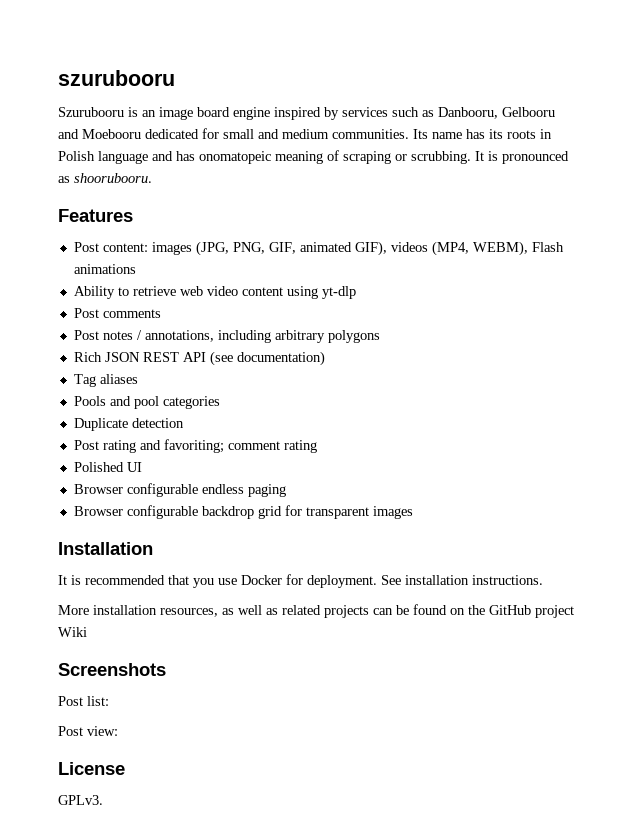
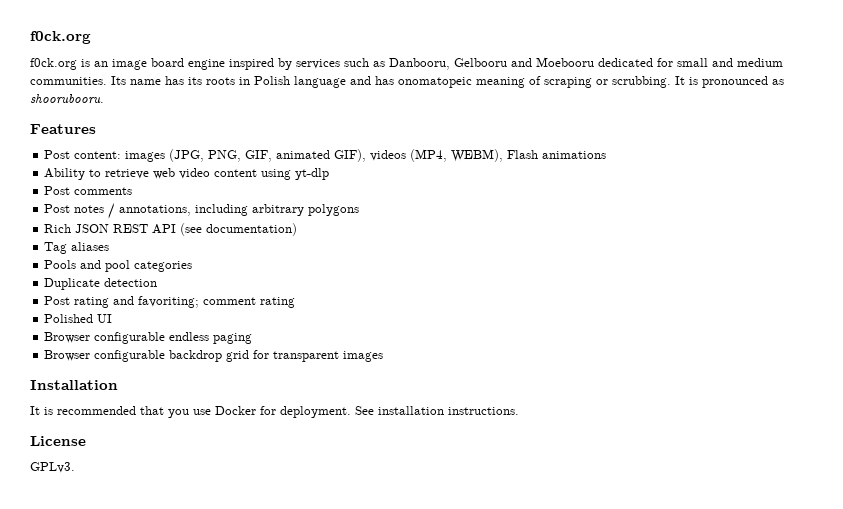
[58,70,175,86] [58,107,124,117] szurubooru // Szurubooru -> [30,31,91,44] [30,58,77,70] f0ck.org // f0ck.org
[58,604,574,618] [58,627,87,637] [58,663,166,676] [58,696,109,706] [58,726,118,736] // More installation resources, as well as related projects can be found on the GitHub project Wiki // Screenshots // Post list: // Post view: -> (519, 411) none

